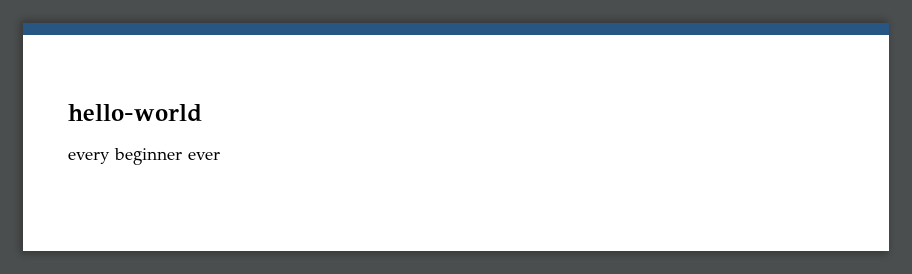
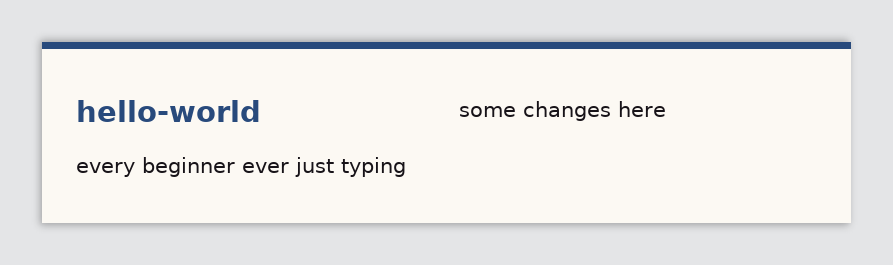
(220, 156) none -> [295,157,406,177] [459,101,666,121] just typing some changes here

